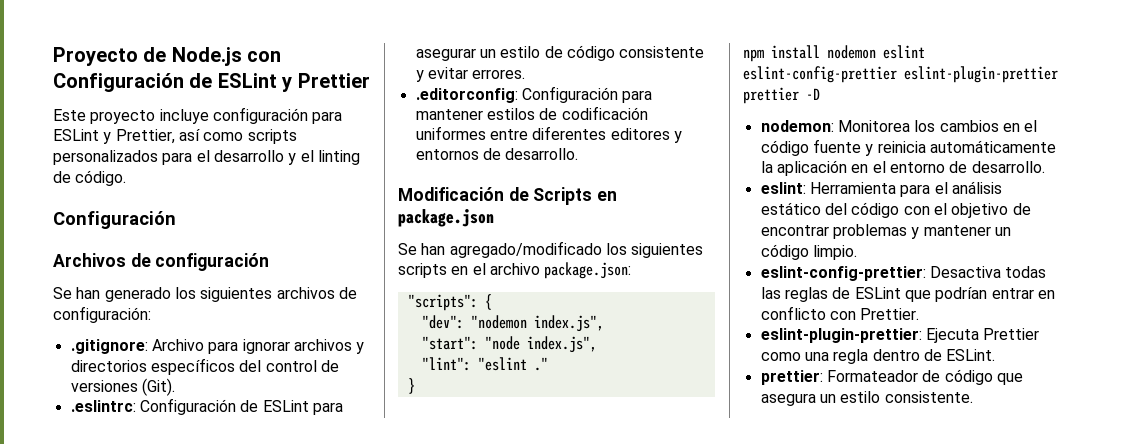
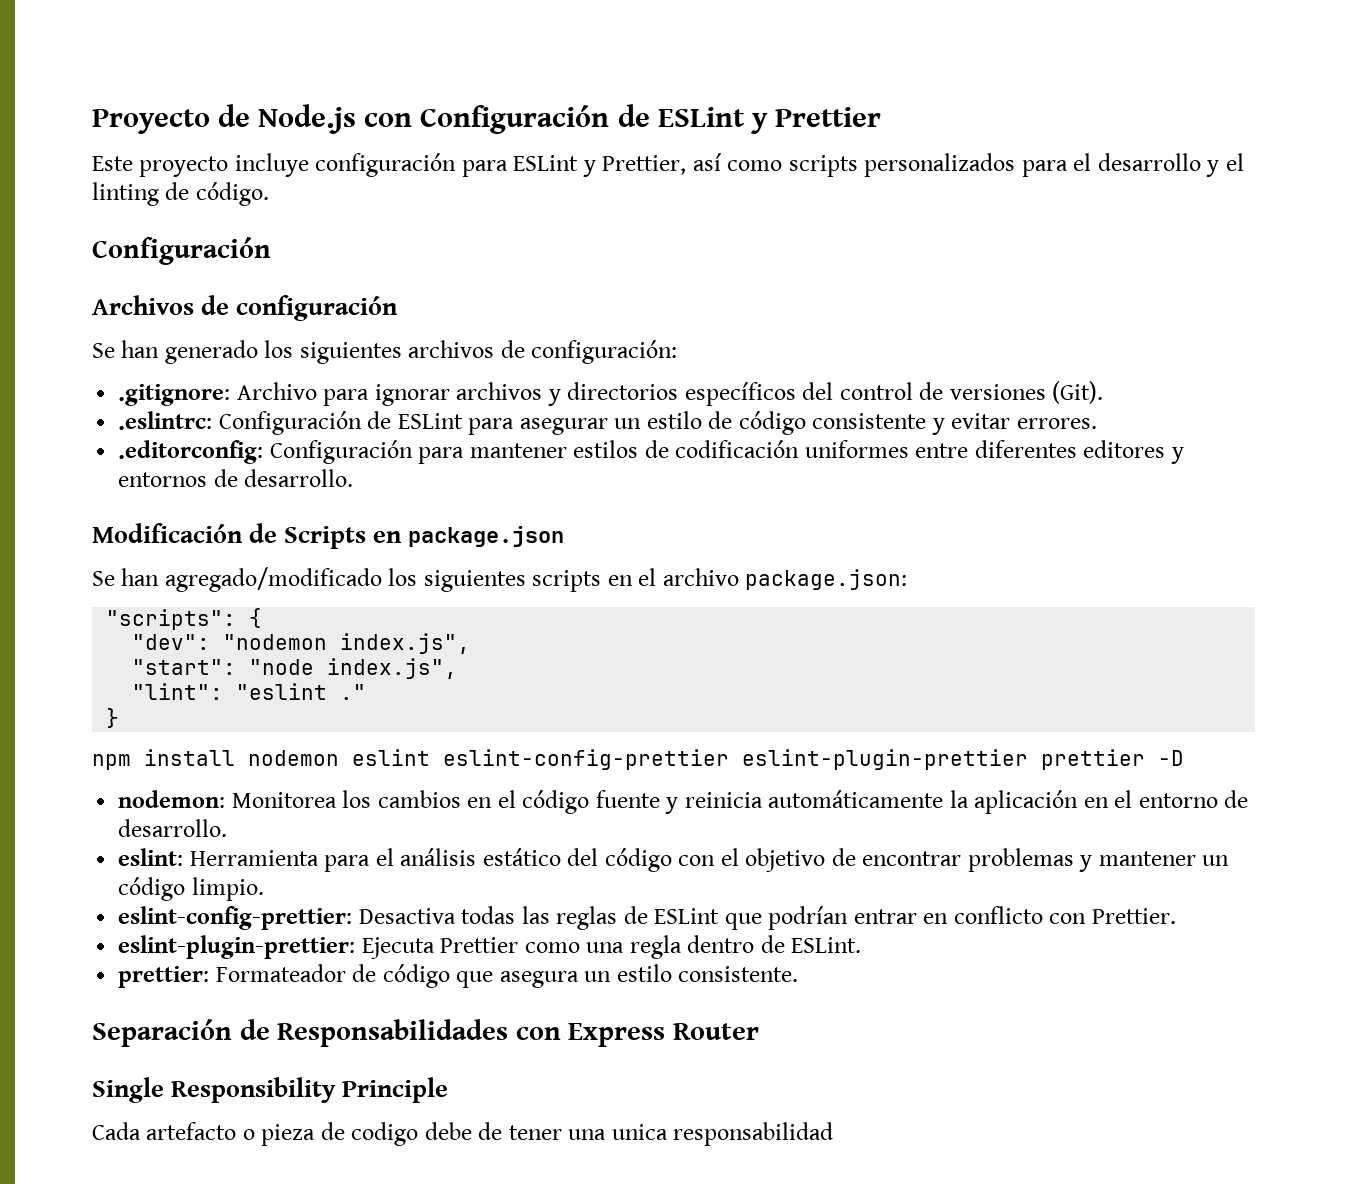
(973, 397) none -> [92,1019,759,1047] [92,1077,449,1103] [92,1122,834,1146] // Separación de Responsabilidades con Express Router // Single Responsibility Principle // Cada artefacto o pieza de codigo debe de tener una unica responsabilidad

